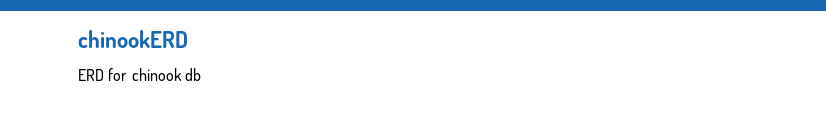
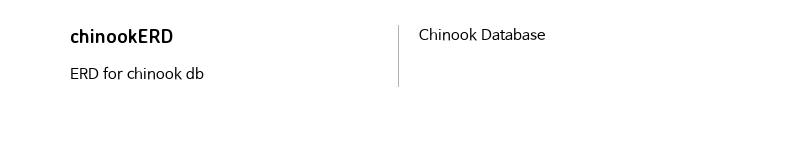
(201, 74) none -> [419,28,545,41] // Chinook Database

